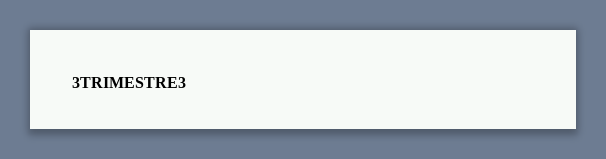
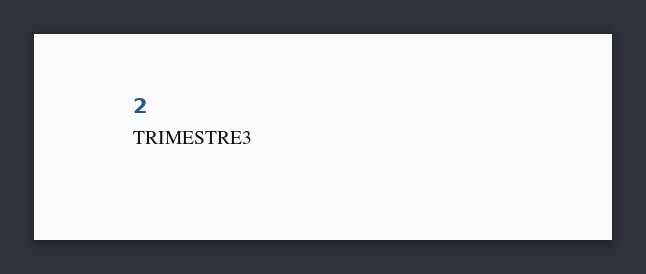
[72,77,186,88] 3TRIMESTRE3 -> [133,98,148,113] [133,131,252,144] 2 // TRIMESTRE3

